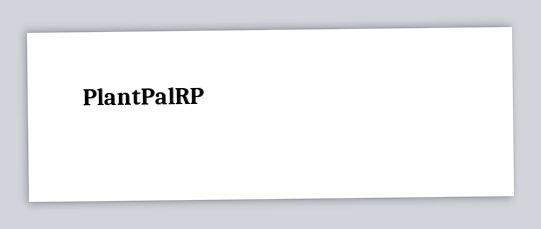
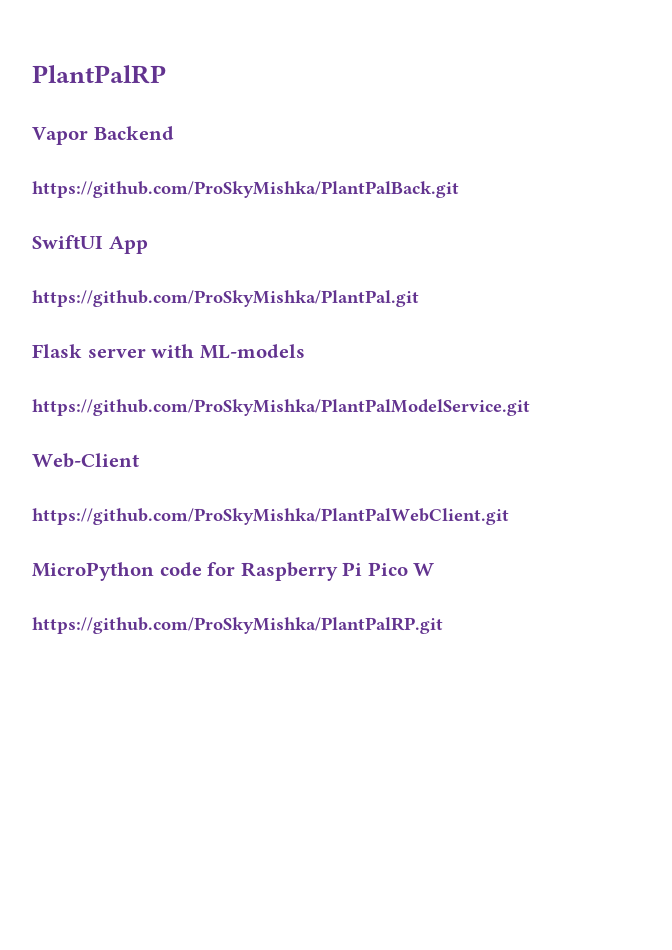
(204, 96) none -> [32,126,174,145] [32,181,459,198] [32,235,148,254] [32,290,419,307] [32,344,305,359] [32,399,530,416] [32,453,139,468] [32,508,509,525] [32,562,435,581] [32,617,443,634] // Vapor Backend // https://github.com/ProSkyMishka/PlantPalBack.git // SwiftUI App // https://github.com/ProSkyMishka/PlantPal.git // Flask server with ML-models // https://github.com/ProSkyMishka/PlantPalModelService.git // Web-Client // https://github.com/ProSkyMishka/PlantPalWebClient.git // MicroPython code for Raspberry Pi Pico W // https://github.com/ProSkyMishka/PlantPalRP.git

